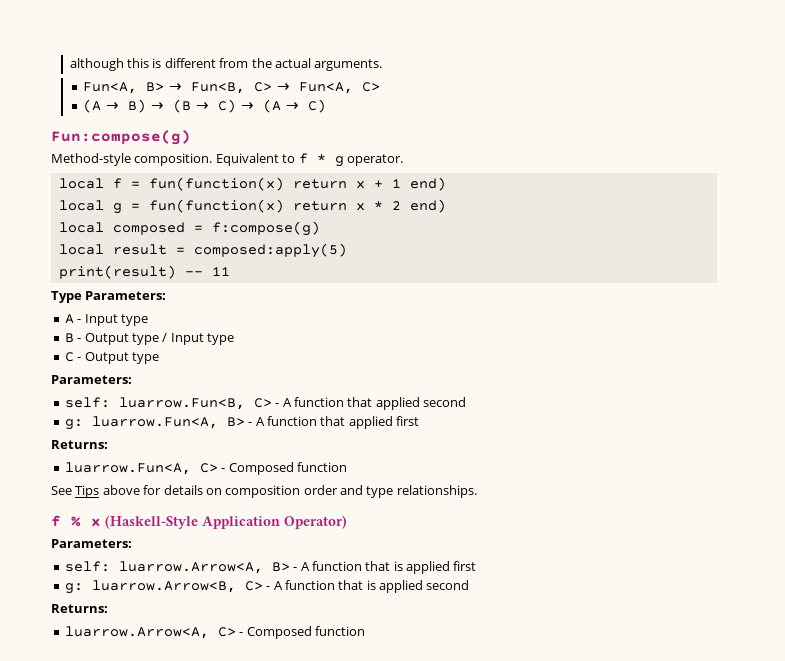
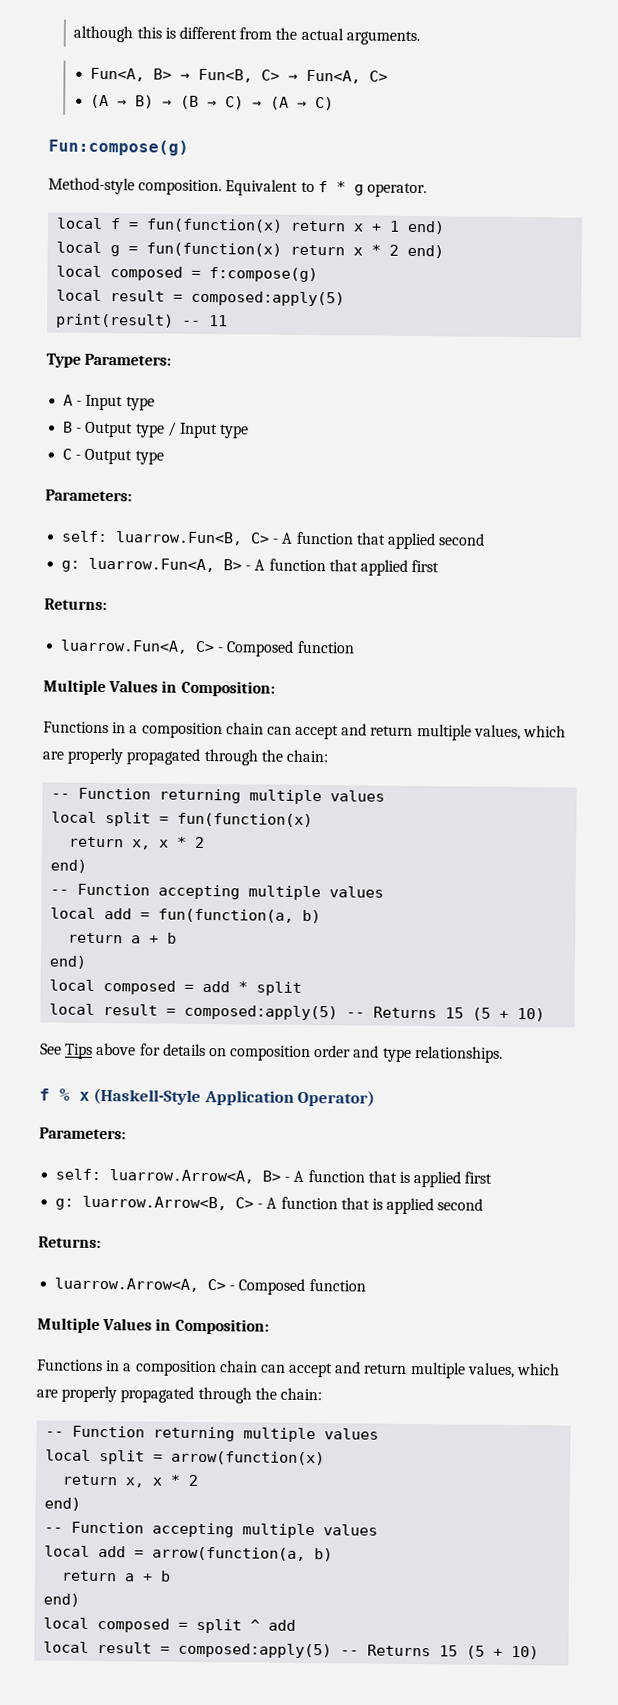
(347, 467) none -> [43,679,275,697] [43,721,567,741] [42,747,328,766] [51,787,386,805] [51,811,314,828] [69,836,206,850] [50,859,88,873] [50,883,385,901] [50,907,322,924] [68,932,178,944] [49,955,87,969] [49,979,303,996] [49,1003,546,1022] // Multiple Values in Composition: // Functions in a composition chain can accept and return multiple values, which are properly propagated through the chain: // -- Function returning multiple values // local split = fun(function(x) // return x, x * 2 // end) // -- Function accepting multiple values // local add = fun(function(a, b) // return a + b // end) // local composed = add * split // local result = composed:apply(5) -- Returns 15 (5 + 10)
(365, 631) none -> [37,1317,269,1335] [37,1359,561,1379] [36,1385,322,1404] [45,1425,380,1443] [45,1449,326,1466] [62,1474,200,1488] [44,1497,82,1511] [44,1521,379,1539] [44,1545,334,1562] [61,1570,172,1582] [43,1593,81,1607] [43,1617,297,1634] [43,1641,540,1660] // Multiple Values in Composition: // Functions in a composition chain can accept and return multiple values, which are properly propagated through the chain: // -- Function returning multiple values // local split = arrow(function(x) // return x, x * 2 // end) // -- Function accepting multiple values // local add = arrow(function(a, b) // return a + b // end) // local composed = split ^ add // local result = composed:apply(5) -- Returns 15 (5 + 10)

